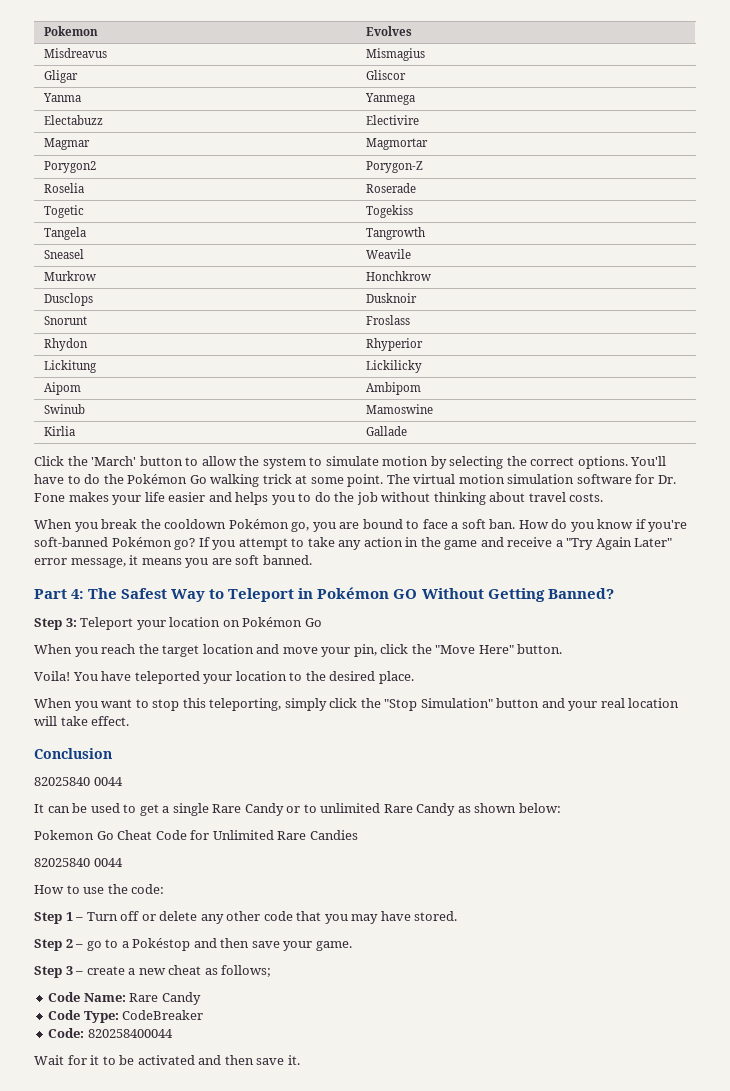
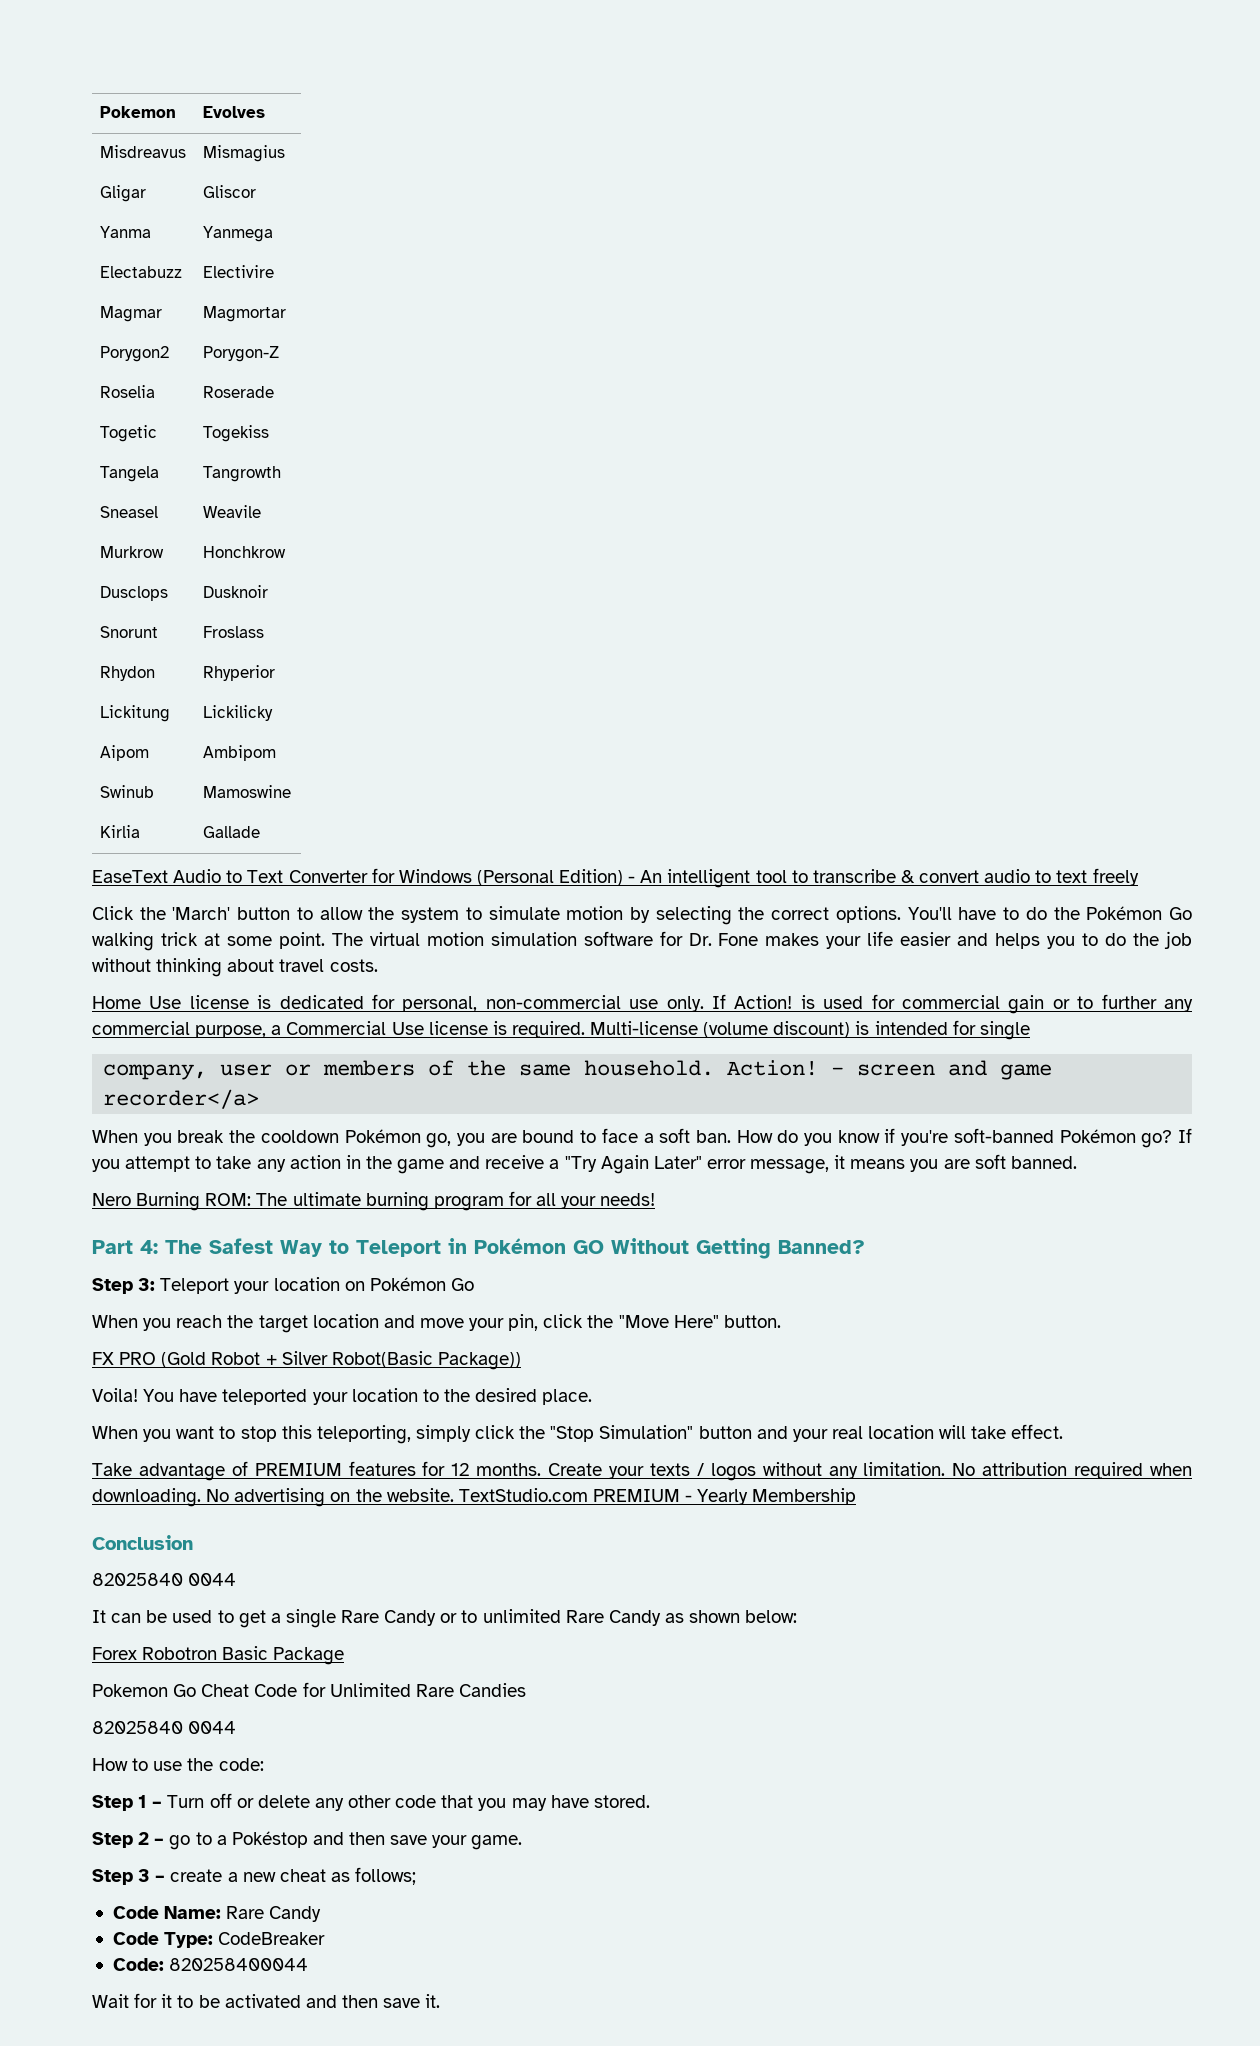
(407, 431) none -> [92,868,1139,888] // EaseText Audio to Text Converter for Windows (Personal Edition) - An intelligent tool to transcribe & convert audio to text freely
(604, 497) none -> [92,994,1193,1014] [92,1020,1030,1040] [103,1060,1053,1080] [103,1089,260,1109] // Home Use license is dedicated for personal, non-commercial use only. If Action! is used for commercial gain or to further any commercial purpose, a Commercial Use license is required. Multi-license (volume discount) is intended for single // company, user or members of the same household. Action! - screen and game recorder</a>
(312, 560) none -> [92,1191,656,1211] // Nero Burning ROM: The ultimate burning program for all your needs!
(563, 649) none -> [92,1351,521,1370] // FX PRO (Gold Robot + Silver Robot(Basic Package))
(130, 721) none -> [92,1461,1193,1481] [92,1488,857,1507] // Take advantage of PREMIUM features for 12 months. Create your texts / logos without any limitation. No attribution required when downloading. No advertising on the website. TextStudio.com PREMIUM - Yearly Membership
(561, 808) none -> [92,1646,345,1665] // Forex Robotron Basic Package

